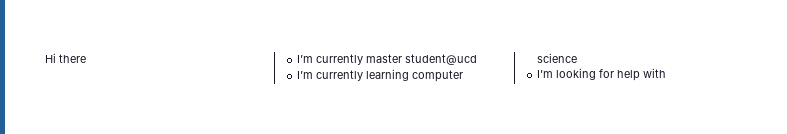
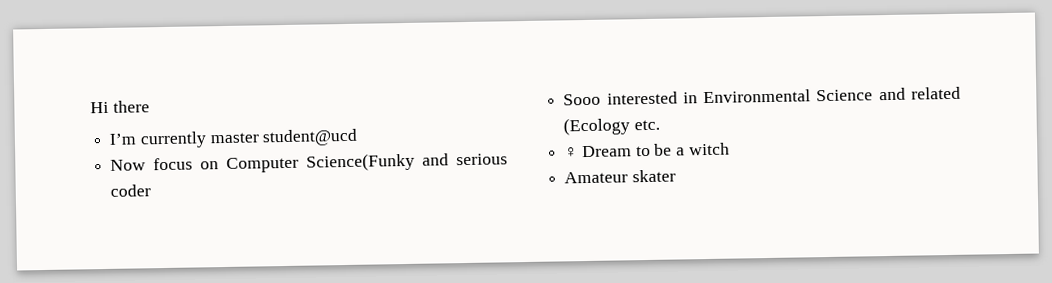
[297,69,464,82] [537,53,578,63] [537,68,667,81] I’m currently learning computer science // I’m looking for help with -> [110,152,508,173] [110,184,152,197] [563,86,961,106] [563,117,660,136] [564,142,730,158] [564,169,676,184] Now focus on Computer Science(Funky and serious coder // Sooo interested in Environmental Science and related (Ecology etc. // ♀ Dream to be a witch // Amateur skater

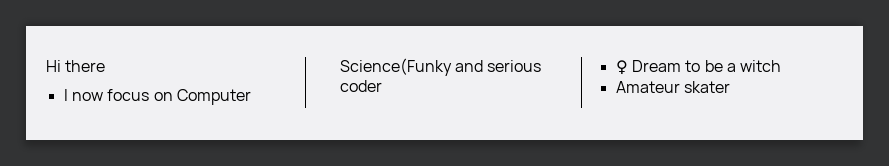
[109,128,359,149] [110,159,147,171] I’m currently master student@ucd // Now -> [63,89,103,101] I now
[563,86,961,106] [563,117,660,136] // Sooo interested in Environmental Science and related (Ecology etc. -> (382, 86) none

